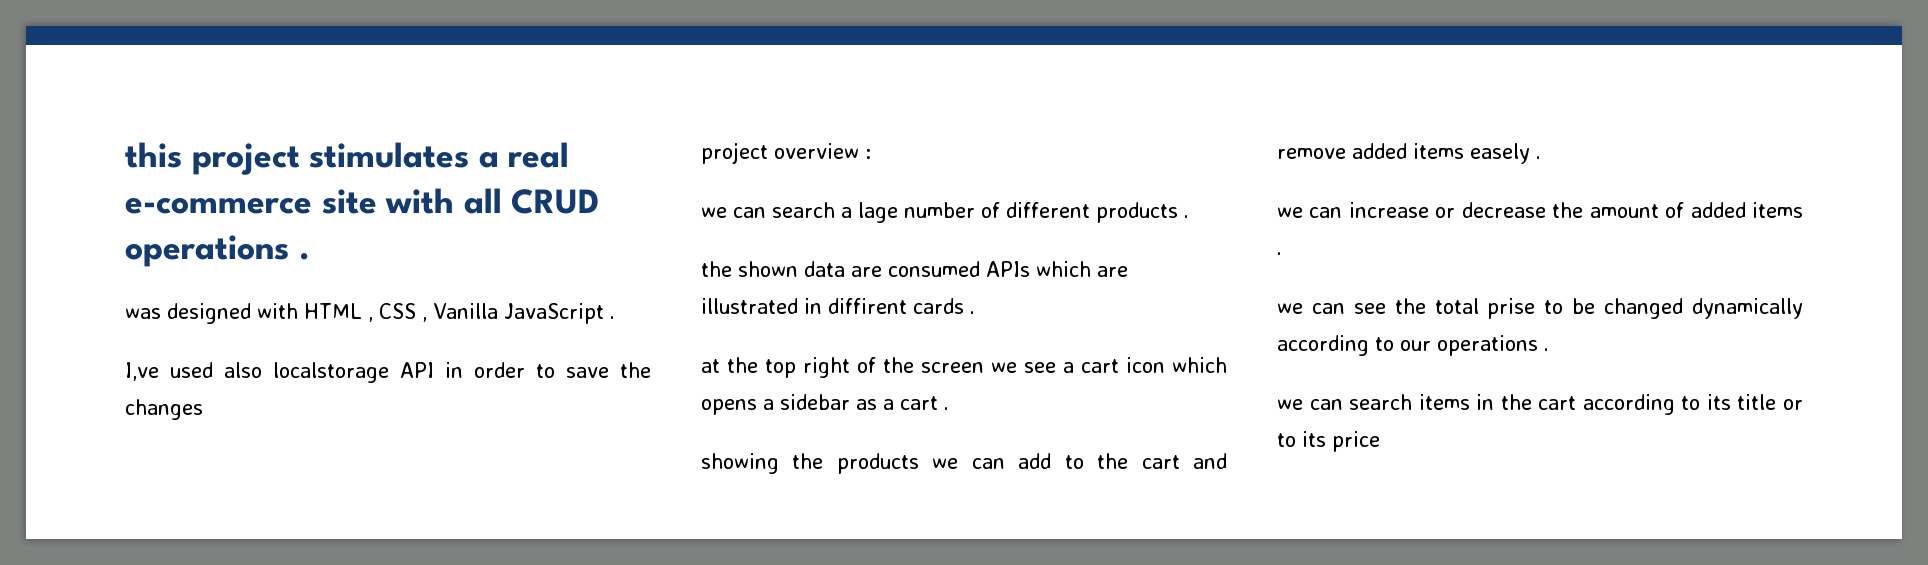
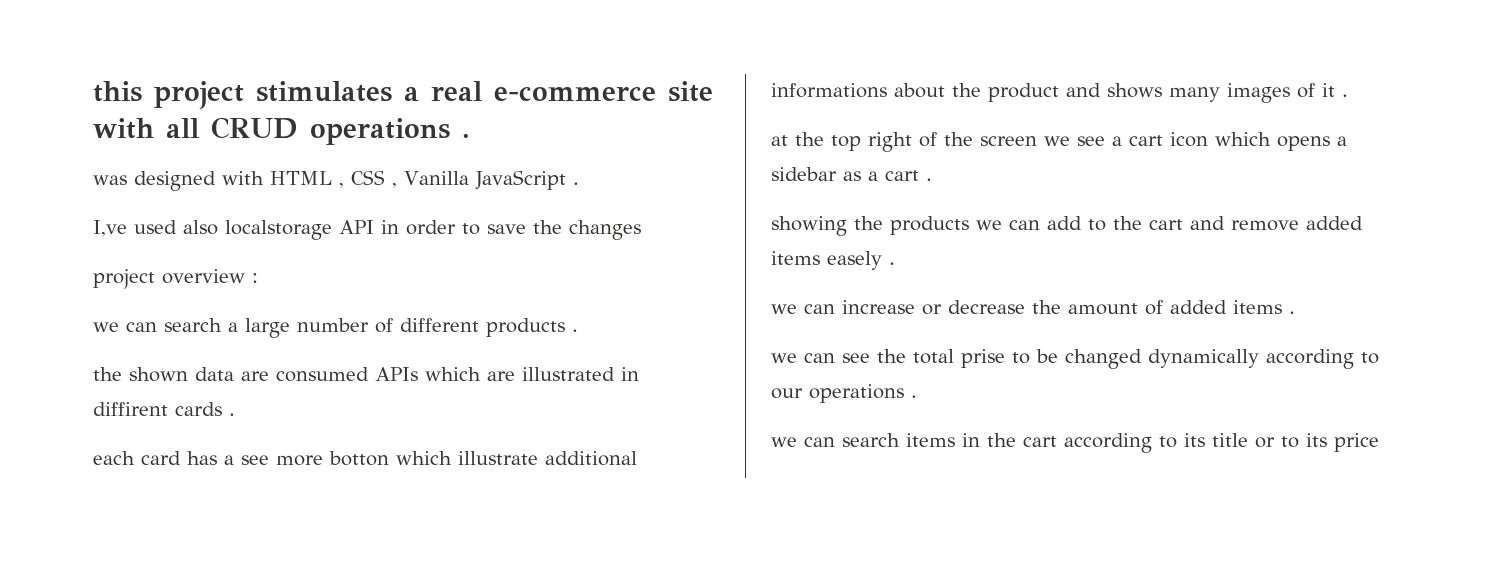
[858,202,898,223] lage -> [245,318,290,338] large
(975, 312) none -> [93,451,637,466] [771,83,1348,103] // each card has a see more botton which illustrate additional informations about the product and shows many images of it .

